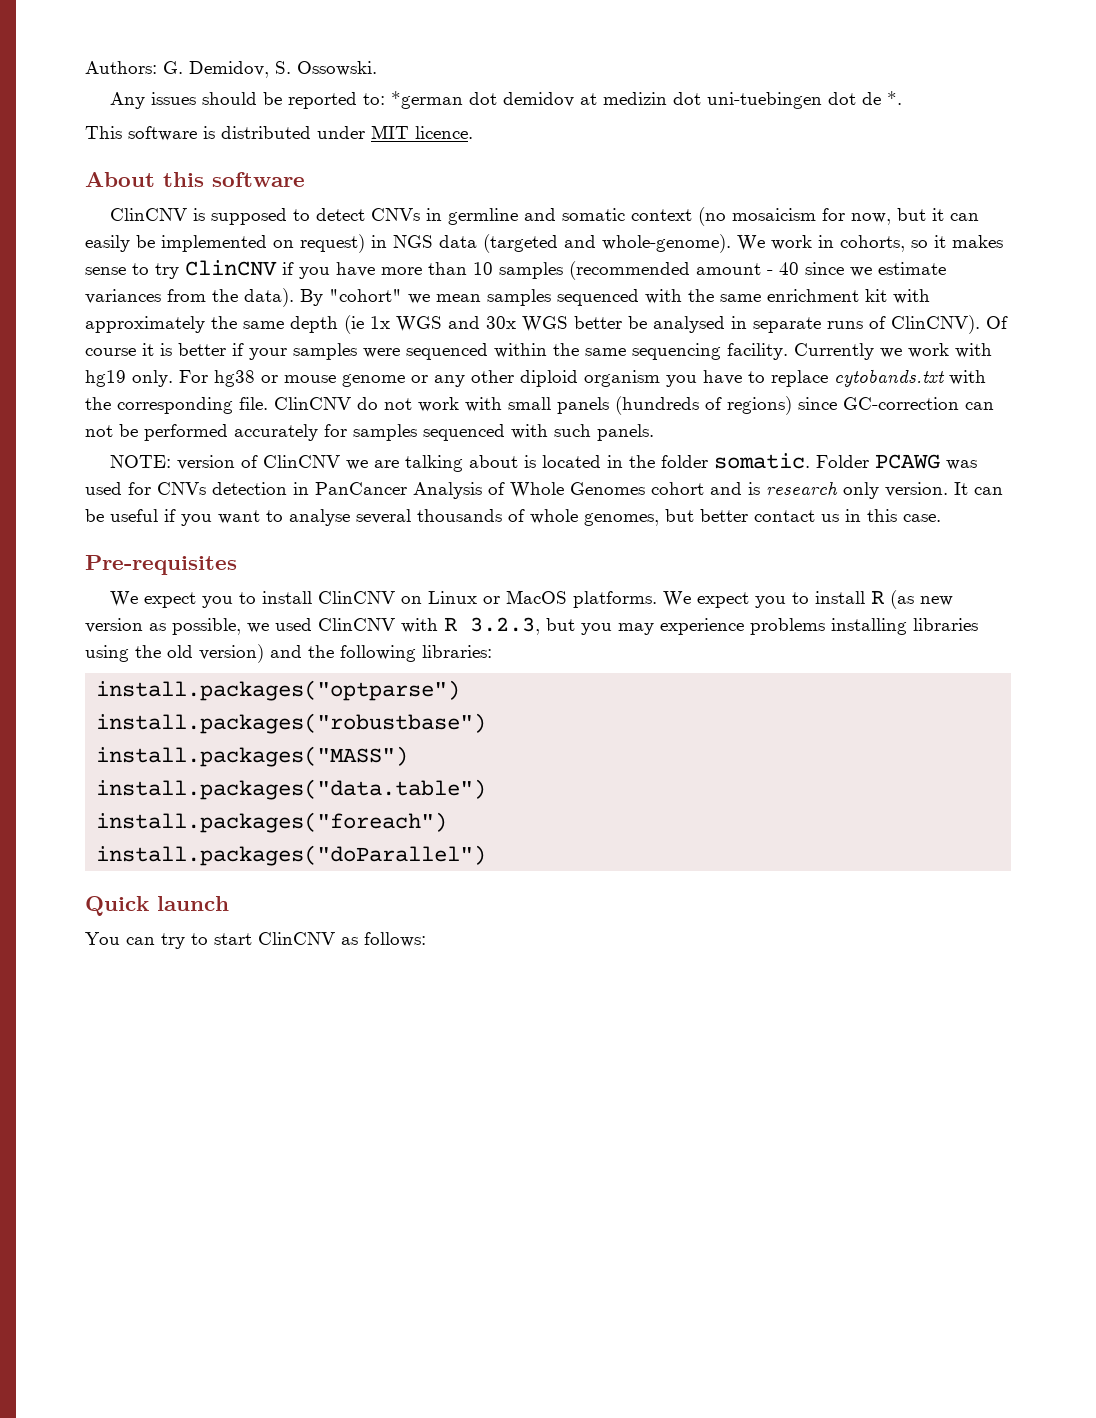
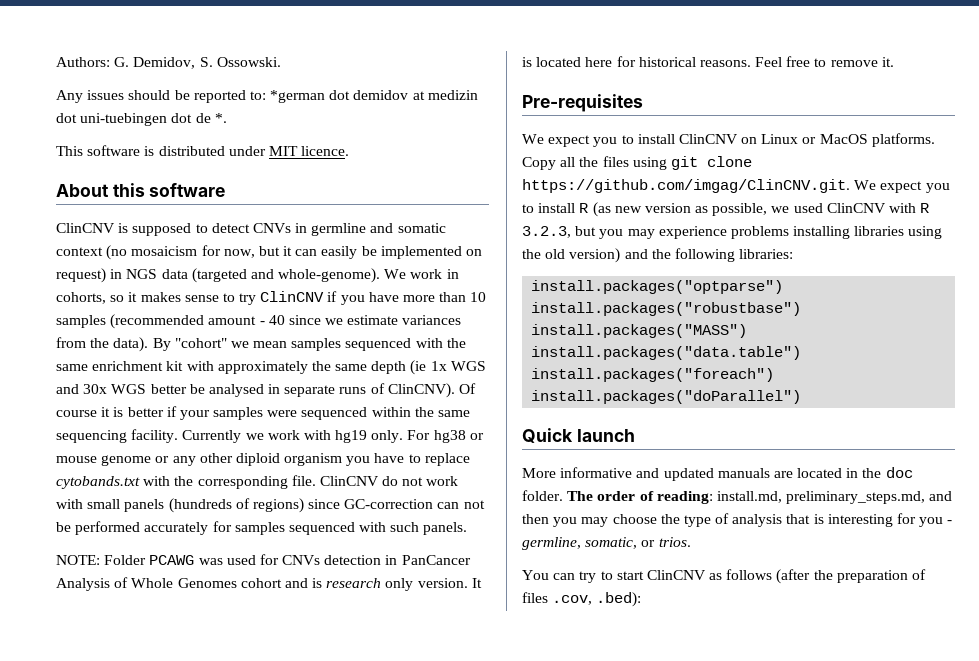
[177,453,811,472] version of ClinCNV we are talking about is located in the folder somatic. -> (100, 560) none
[974,487,1003,495] [85,509,941,526] can be useful if you want to analyse several thousands of whole genomes, but better contact us in this case. -> [522,56,894,67] is located here for historical reasons. Feel free to remove it.
(658, 599) none -> [522,156,752,170] [522,179,850,193] Copy all the files using git clone https://github.com/imgag/ClinCNV.git.
(229, 903) none -> [522,467,913,481] [522,490,953,504] [522,513,953,527] [522,537,691,550] // More informative and updated manuals are located in the doc folder. The order of reading: install.md, preliminary_steps.md, and then you may choose the type of analysis that is interesting for you - germline, somatic, or trios.
[364,932,426,947] follows: -> [726,569,927,584] [522,592,642,607] follows (after the preparation of files .cov, .bed):

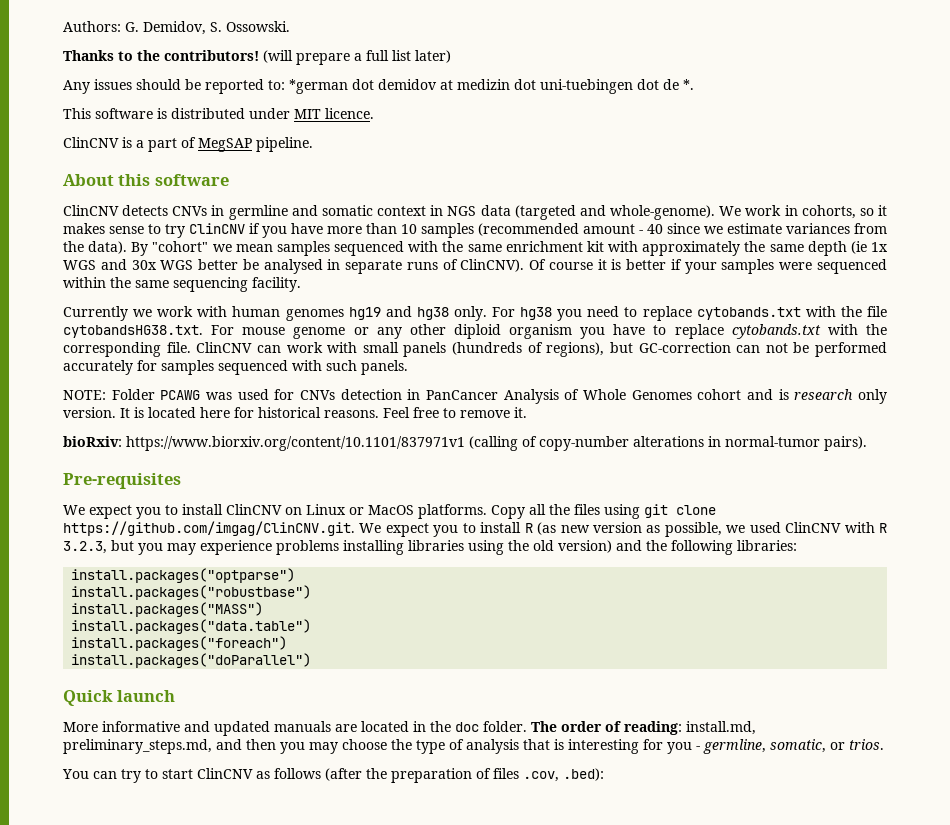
(281, 62) none -> [63,50,451,65] // Thanks to the contributors! (will prepare a full list later)
(350, 151) none -> [63,137,313,152] // ClinCNV is a part of MegSAP pipeline.
[118,223,250,236] is supposed to detect -> [122,205,169,216] detects
[106,245,483,260] [56,268,106,283] (no mosaicism for now, but it can easily be implemented on request) -> (427, 211) none
(179, 436) none -> (301, 284) //
[335,430,484,443] hg19 only. For hg38 or -> [232,306,887,321] [63,325,235,338] human genomes hg19 and hg38 only. For hg38 you need to replace cytobands.txt with the file cytobandsHG38.txt. For
[382,476,424,486] do not -> [256,345,281,353] can
[252,498,341,513] regions) since -> [546,342,633,357] regions), but
(894, 62) none -> [63,436,867,451] // bioRxiv: https://www.biorxiv.org/content/10.1101/837971v1 (calling of copy-number alterations in normal-tumor pairs).

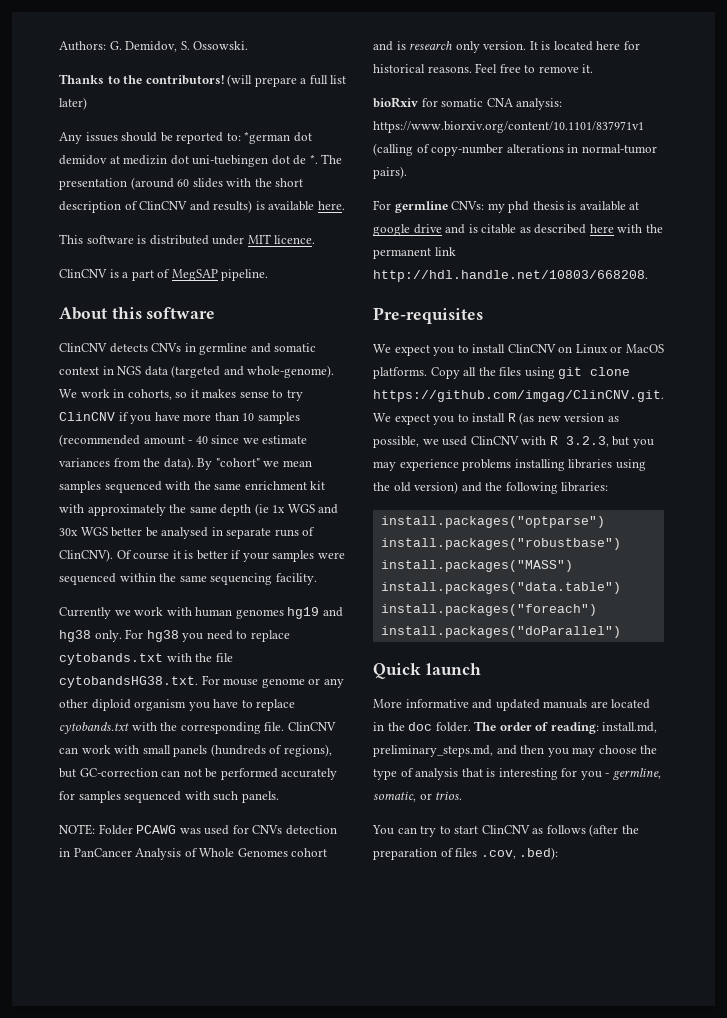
(694, 84) none -> [321,154,343,164] [59,177,304,190] [59,200,345,213] The presentation (around 60 slides with the short description of ClinCNV and results) is available here.
[63,436,122,447] bioRxiv: -> [373,97,563,110] bioRxiv for somatic CNA analysis:
(867, 443) none -> [373,200,640,213] [373,224,663,236] [373,247,456,259] [373,270,648,282] // For germline CNVs: my phd thesis is available at google drive and is citable as described here with the permanent link http://hdl.handle.net/10803/668208.

